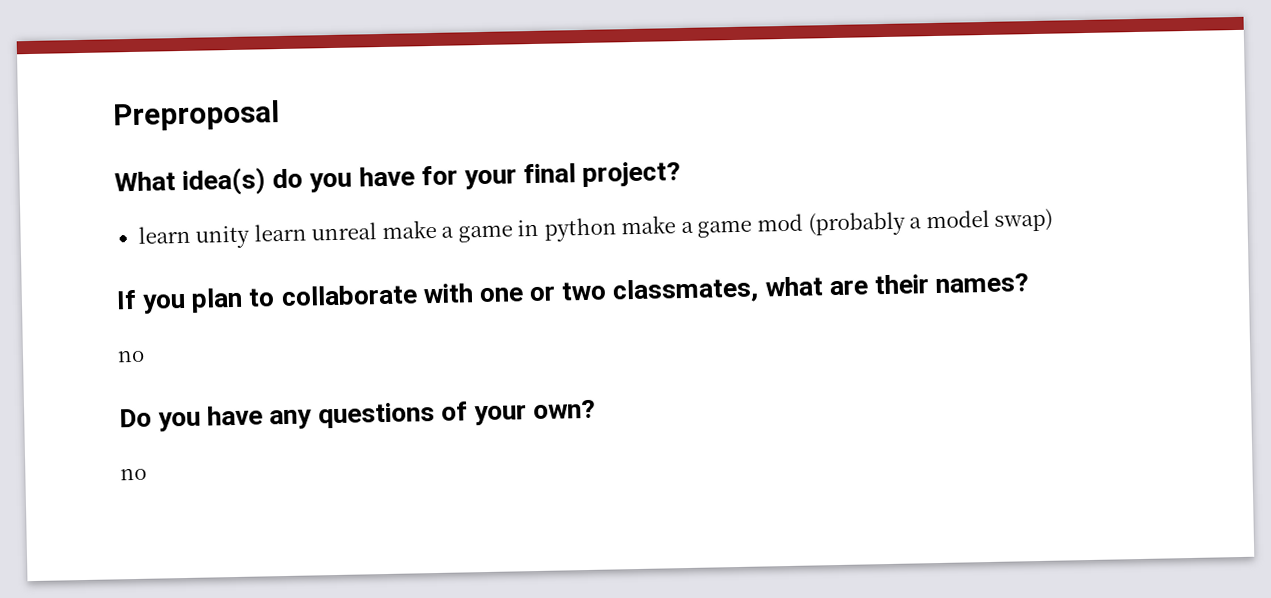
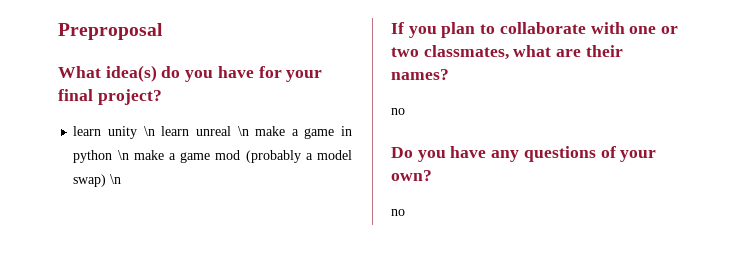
(251, 237) none -> [143,126,155,136] \n
(378, 231) none -> [237,126,249,136] \n
(617, 229) none -> [117,150,129,160] \n
(1054, 220) none -> [110,174,122,184] \n

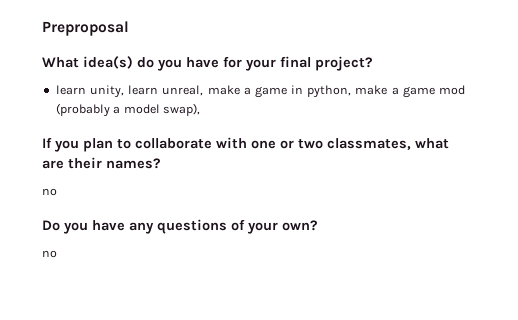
[108,126,249,139] unity \n learn unreal \n -> [89,85,204,98] unity, learn unreal,
[73,150,129,163] python \n -> [307,85,352,98] python,
[73,174,122,187] swap) \n -> [162,103,200,116] swap),

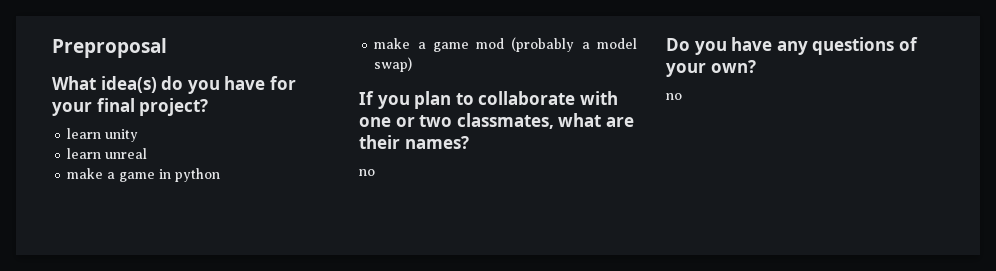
[89,85,204,98] unity, learn unreal, -> [105,129,139,142] [67,148,148,159] unity // learn unreal //
[307,85,352,98] python, -> [175,168,221,182] python //
[162,103,200,116] swap), -> [374,57,413,72] swap)

